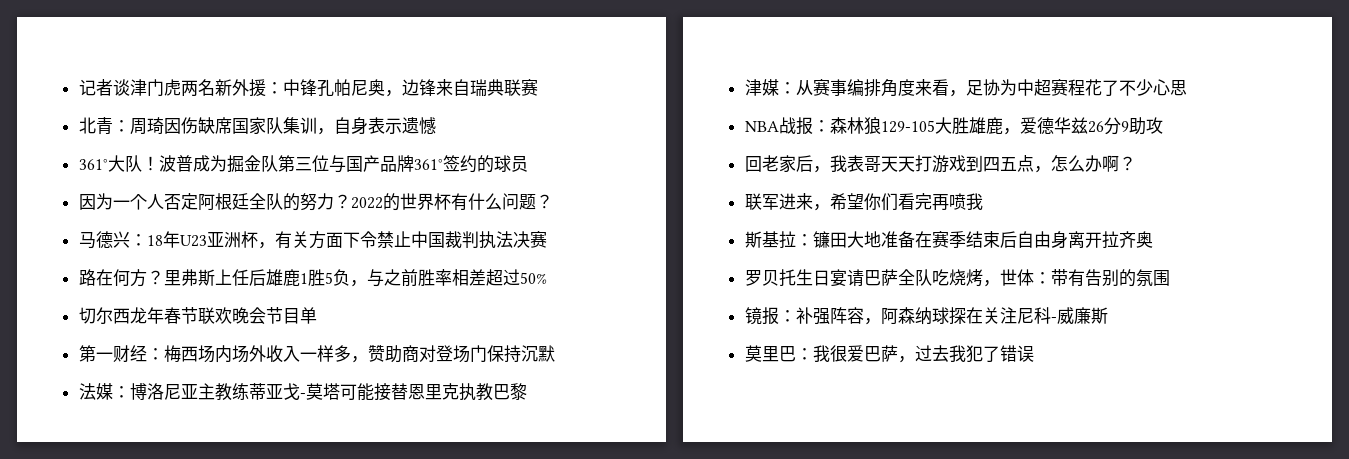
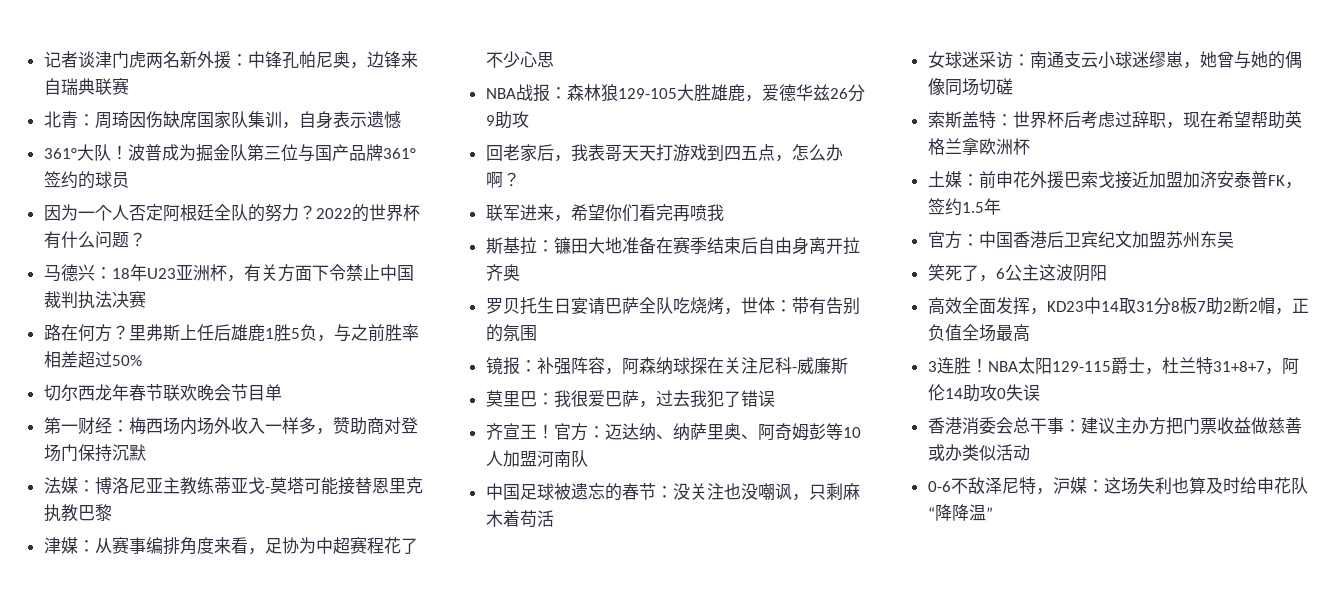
(1034, 353) none -> [485,423,861,441] [485,450,588,467] [485,483,860,501] [485,510,554,528] [927,51,1302,69] [927,78,1013,96] [927,111,1302,129] [927,138,1030,155] [927,171,1302,189] [927,198,1001,216] [927,231,1234,249] [927,264,1107,282] [927,297,1309,315] [927,324,1030,342] [927,357,1299,375] [927,384,1040,402] [927,417,1302,435] [927,444,1030,461] [927,477,1308,495] [927,504,993,521] // 齐宣王！官方：迈达纳、纳萨里奥、阿奇姆彭等10人加盟河南队 // 中国足球被遗忘的春节：没关注也没嘲讽，只剩麻木着苟活 // 女球迷采访：南通支云小球迷缪崽，她曾与她的偶像同场切磋 // 索斯盖特：世界杯后考虑过辞职，现在希望帮助英格兰拿欧洲杯 // 土媒：前申花外援巴索戈接近加盟加济安泰普FK，签约1.5年 // 官方：中国香港后卫宾纪文加盟苏州东吴 // 笑死了，6公主这波阴阳 // 高效全面发挥，KD23中14取31分8板7助2断2帽，正负值全场最高 // 3连胜！NBA太阳129-115爵士，杜兰特31+8+7，阿伦14助攻0失误 // 香港消委会总干事：建议主办方把门票收益做慈善或办类似活动 // 0-6不敌泽尼特，沪媒：这场失利也算及时给申花队“降降温”

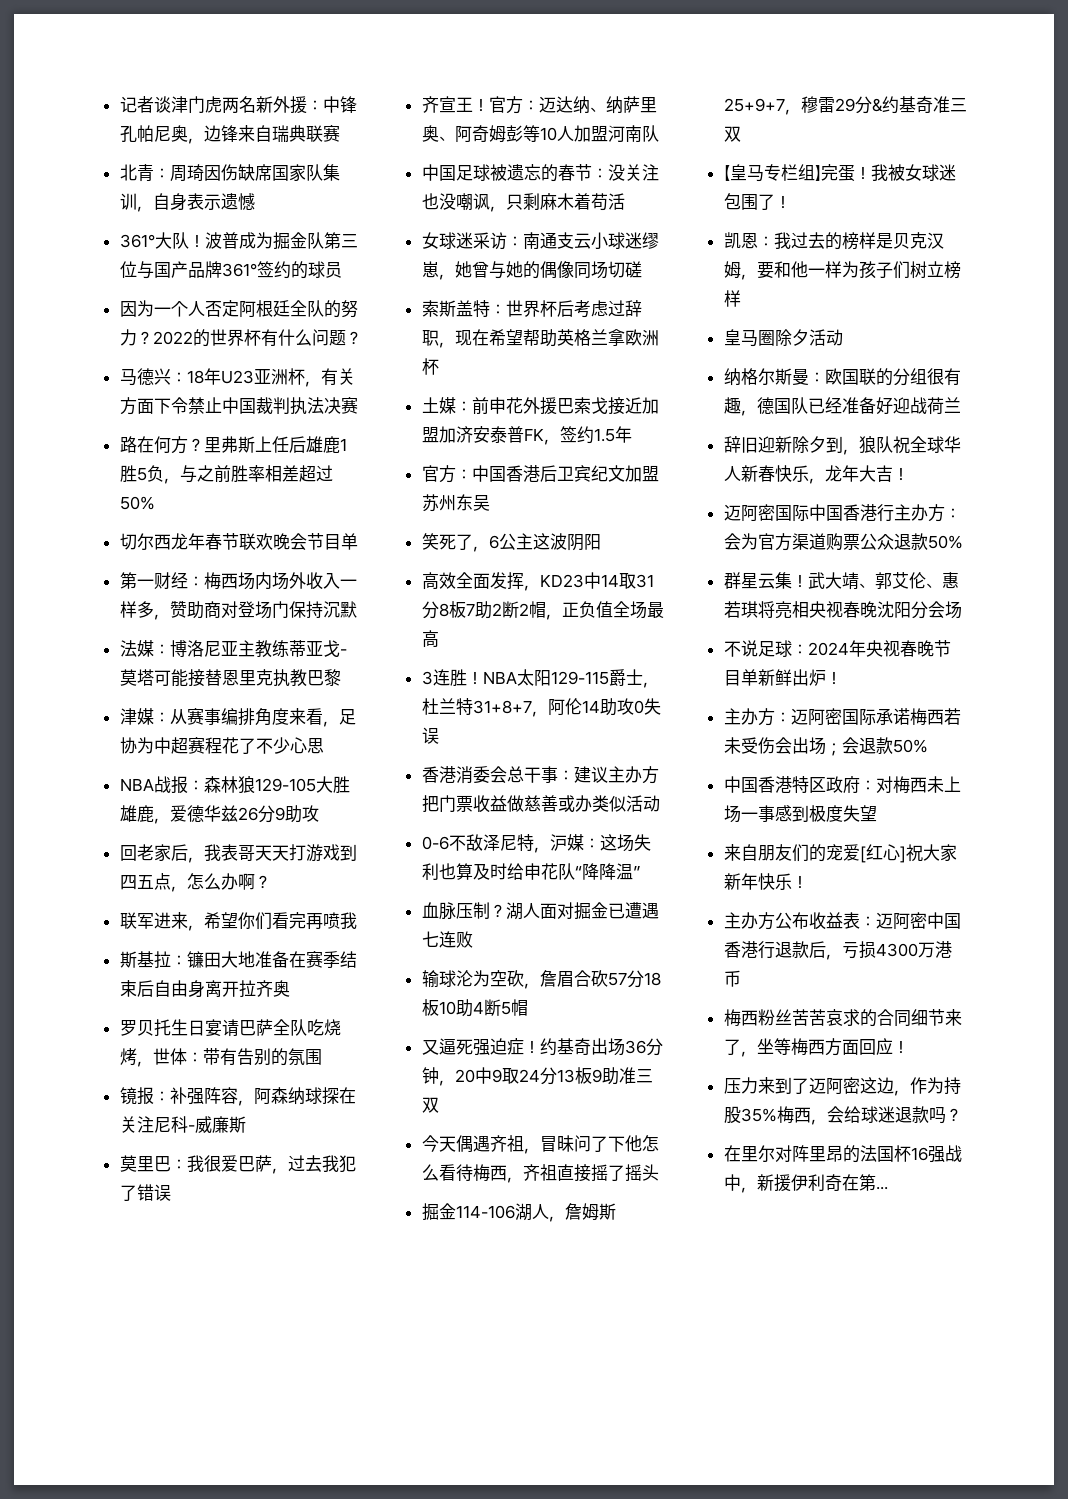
(993, 513) none -> [421,902,659,920] [421,931,473,948] [421,970,661,989] [421,999,528,1017] [421,1038,663,1056] [421,1067,653,1086] [421,1097,439,1113] [421,1135,659,1154] [421,1164,659,1183] [421,1203,616,1222] [723,96,967,115] [723,126,741,142] [723,164,956,182] [723,193,791,210] [723,232,944,250] [723,261,961,280] [723,290,741,307] [723,329,843,347] [723,368,961,386] [723,397,961,416] [723,436,961,455] [723,465,909,484] [723,504,961,522] [723,533,963,551] [723,572,959,590] [723,601,962,619] [723,640,951,657] [723,669,842,686] [723,708,961,726] [723,737,928,756] [723,776,961,794] [723,805,877,823] [723,844,957,863] [723,873,808,890] [723,912,961,930] [723,941,952,960] [723,970,741,987] [723,1009,962,1027] [723,1038,909,1057] [723,1077,961,1096] [723,1106,962,1125] [723,1145,962,1163] [723,1174,888,1193] // 血脉压制？湖人面对掘金已遭遇七连败 // 输球沦为空砍，詹眉合砍57分18板10助4断5帽 // 又逼死强迫症！约基奇出场36分钟，20中9取24分13板9助准三双 // 今天偶遇齐祖，冒昧问了下他怎么看待梅西，齐祖直接摇了摇头 // 掘金114-106湖人，詹姆斯25+9+7，穆雷29分&约基奇准三双 // 【皇马专栏组】完蛋！我被女球迷包围了！ // 凯恩：我过去的榜样是贝克汉姆，要和他一样为孩子们树立榜样 // 皇马圈除夕活动 // 纳格尔斯曼：欧国联的分组很有趣，德国队已经准备好迎战荷兰 // 辞旧迎新除夕到，狼队祝全球华人新春快乐，龙年大吉！ // 迈阿密国际中国香港行主办方：会为官方渠道购票公众退款50% // 群星云集！武大靖、郭艾伦、惠若琪将亮相央视春晚沈阳分会场 // 不说足球：2024年央视春晚节目单新鲜出炉！ // 主办方：迈阿密国际承诺梅西若未受伤会出场；会退款50% // 中国香港特区政府：对梅西未上场一事感到极度失望 // 来自朋友们的宠爱[红心]祝大家新年快乐！ // 主办方公布收益表：迈阿密中国香港行退款后，亏损4300万港币 // 梅西粉丝苦苦哀求的合同细节来了，坐等梅西方面回应！ // 压力来到了迈阿密这边，作为持股35%梅西，会给球迷退款吗？ // 在里尔对阵里昂的法国杯16强战中，新援伊利奇在第...

